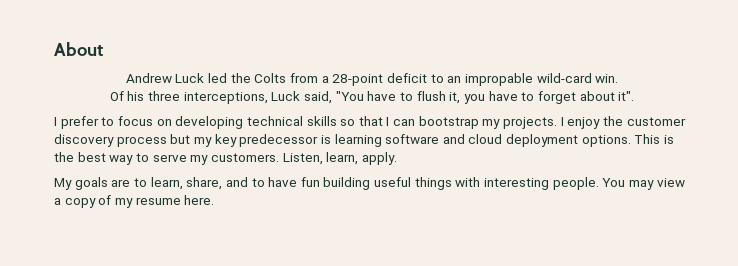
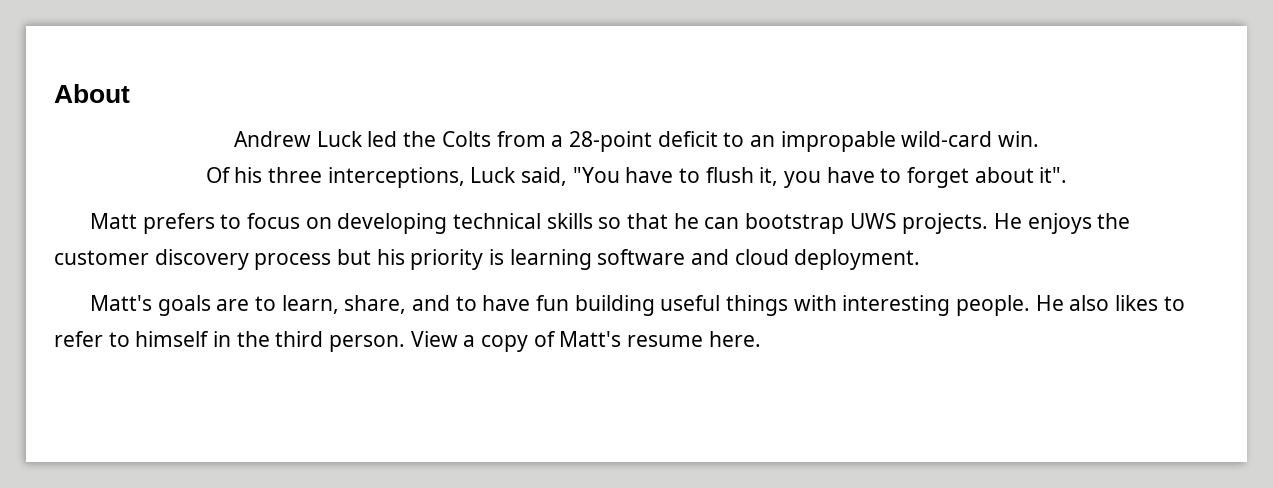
[54,116,99,129] I prefer -> [89,213,215,234] Matt prefers
[386,117,390,126] I -> [673,213,699,229] he
[482,117,601,129] my projects. I enjoy -> [849,213,1092,234] UWS projects. He enjoys
[193,134,319,147] my key predecessor -> [376,249,484,270] his priority
[506,134,675,147] [54,152,397,165] [54,178,72,190] deployment options. This is the best way to serve my customers. Listen, learn, apply. // My -> [794,249,921,270] [89,295,152,311] deployment. // Matt's
[602,178,685,190] You may view -> [1035,295,1185,311] [54,331,458,352] He also likes to refer to himself in the third person. View
[114,198,133,208] my -> [559,331,622,347] Matt's

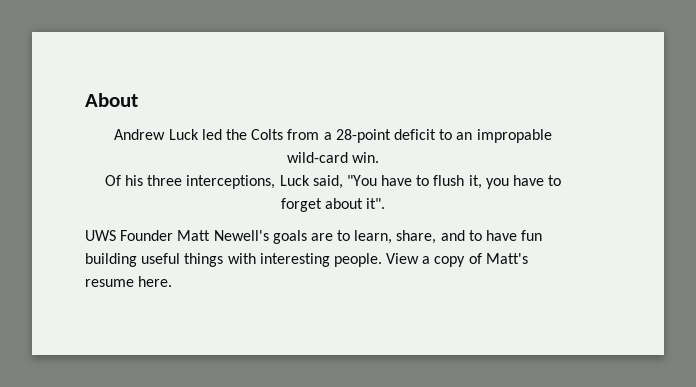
[89,213,1131,234] [54,249,921,270] [89,295,152,311] Matt prefers to focus on developing technical skills so that he can bootstrap UWS projects. He enjoys the customer discovery process but his priority is learning software and cloud deployment. // Matt's -> [85,230,269,241] UWS Founder Matt Newell's
[1035,295,1185,311] [54,331,406,352] He also likes to refer to himself in the third person. -> (382, 260) none

